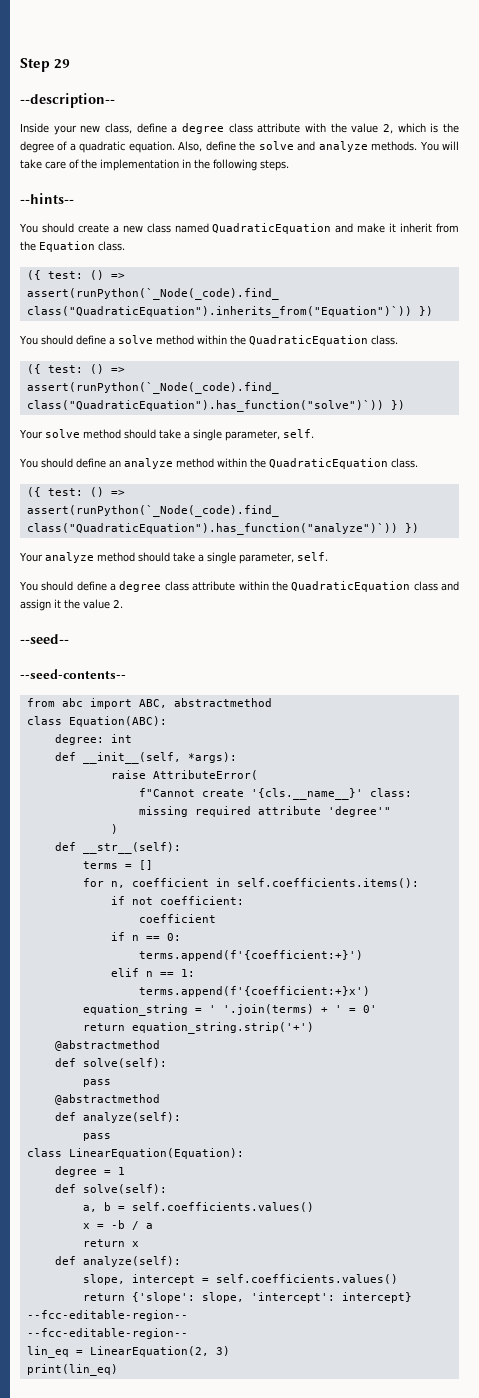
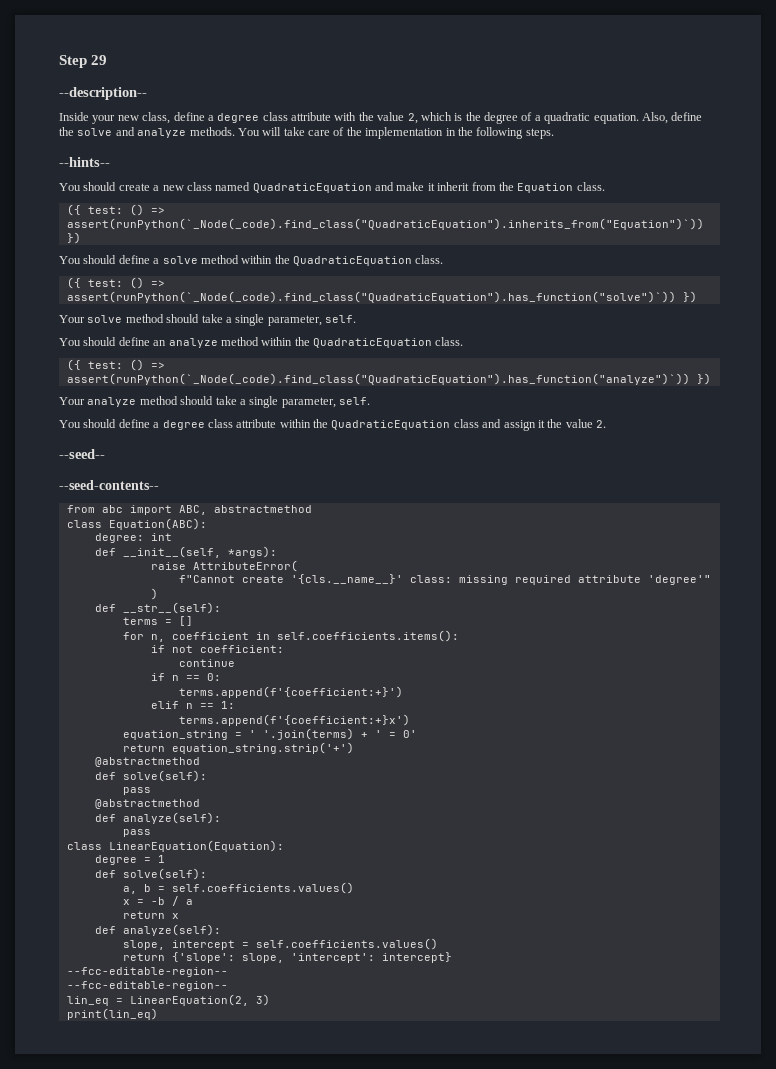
[138,914,216,923] coefficient -> [178,659,235,667] continue

